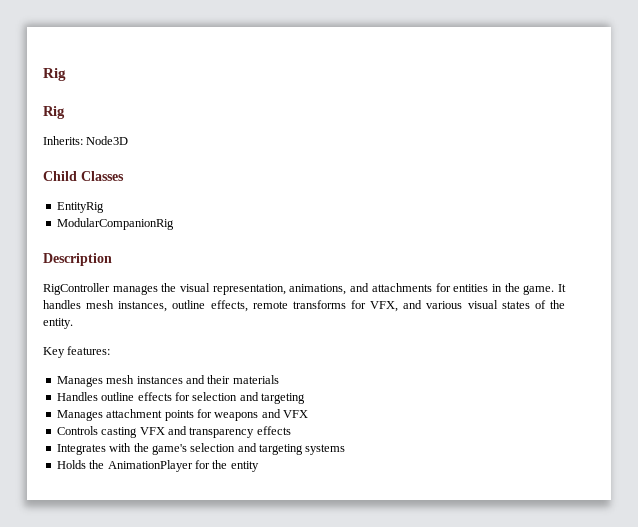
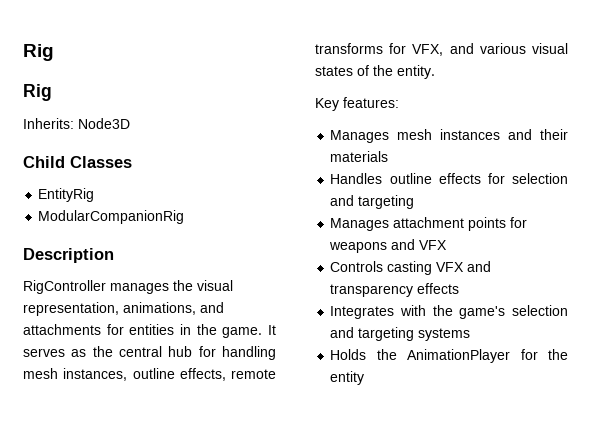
[43,300,81,309] handles -> [23,346,276,360] serves as the central hub for handling

